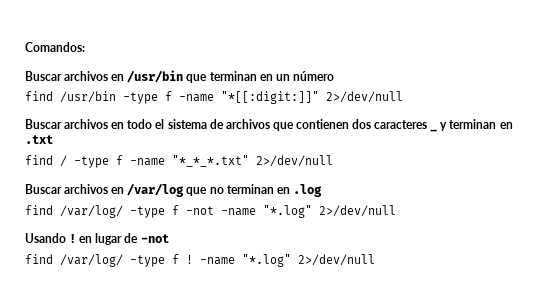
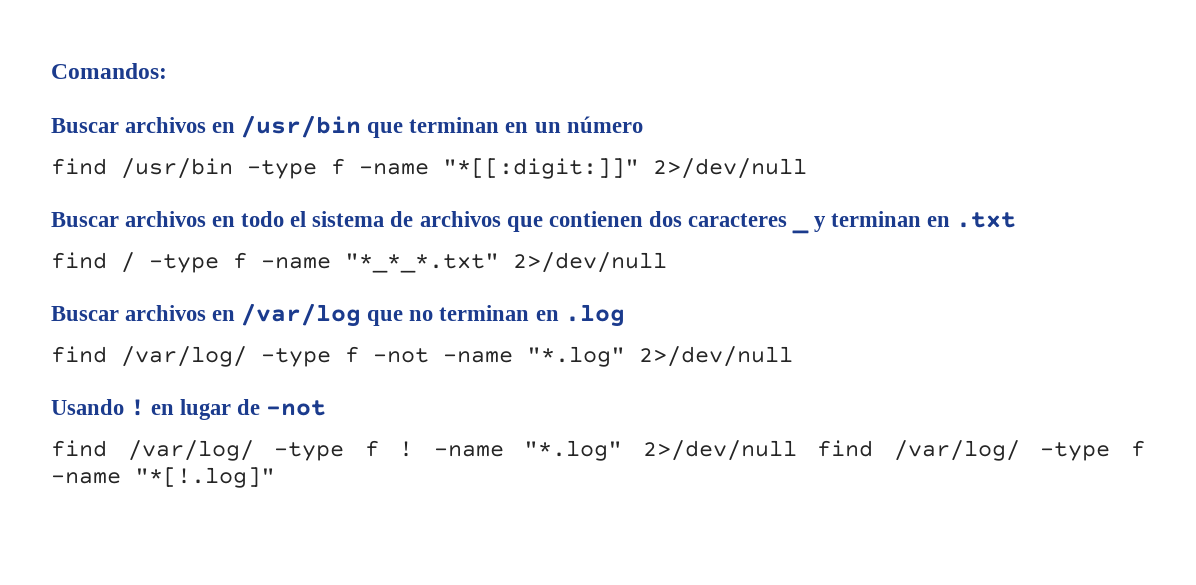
(375, 260) none -> [817,440,1145,461] [51,467,275,488] find /var/log/ -type f -name "*[!.log]"

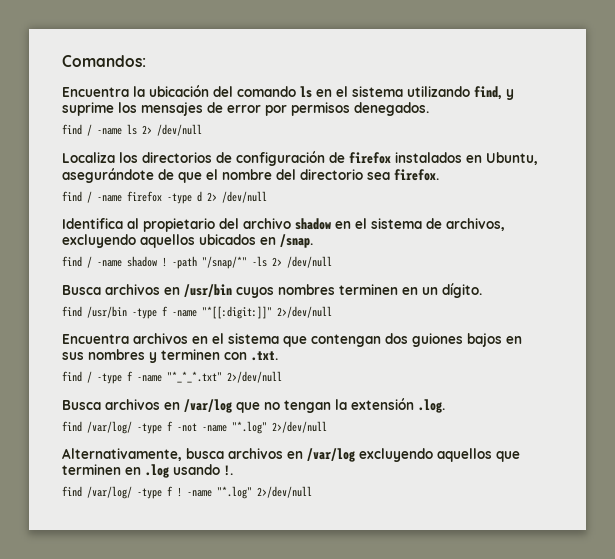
[51,115,500,138] Buscar archivos en /usr/bin que terminan -> [62,85,514,100] [62,102,429,116] [62,124,202,136] [62,151,538,166] [62,168,439,183] [62,191,267,204] [62,218,505,232] [62,234,313,248] [62,256,332,269] [62,284,398,298] Encuentra la ubicación del comando ls en el sistema utilizando find, y suprime los mensajes de error por permisos denegados. // find / -name ls 2> /dev/null // Localiza los directorios de configuración de firefox instalados en Ubuntu, asegurándote de que el nombre del directorio sea firefox. // find / -name firefox -type d 2> /dev/null // Identifica al propietario del archivo shadow en el sistema de archivos, excluyendo aquellos ubicados en /snap. // find / -name shadow ! -path "/snap/*" -ls 2> /dev/null // Busca archivos en /usr/bin cuyos nombres terminen
[566,116,643,133] número -> [442,283,482,298] dígito.
[51,211,787,232] [791,211,1017,234] Buscar archivos en todo el sistema de archivos que contienen dos caracteres _ y terminan en .txt -> [62,333,522,347] [62,349,278,363] Encuentra archivos en el sistema que contengan dos guiones bajos en sus nombres y terminen con .txt.
[51,306,119,321] Buscar -> [62,400,101,410] Busca
[439,304,625,327] terminan en .log -> [284,398,445,413] tengan la extensión .log.
[51,399,327,420] Usando ! en lugar de -not -> [62,448,520,462] [62,464,233,478] Alternativamente, busca archivos en /var/log excluyendo aquellos que terminen en .log usando !.
[817,440,1145,461] [51,467,275,488] find /var/log/ -type f -name "*[!.log]" -> (312, 492) none

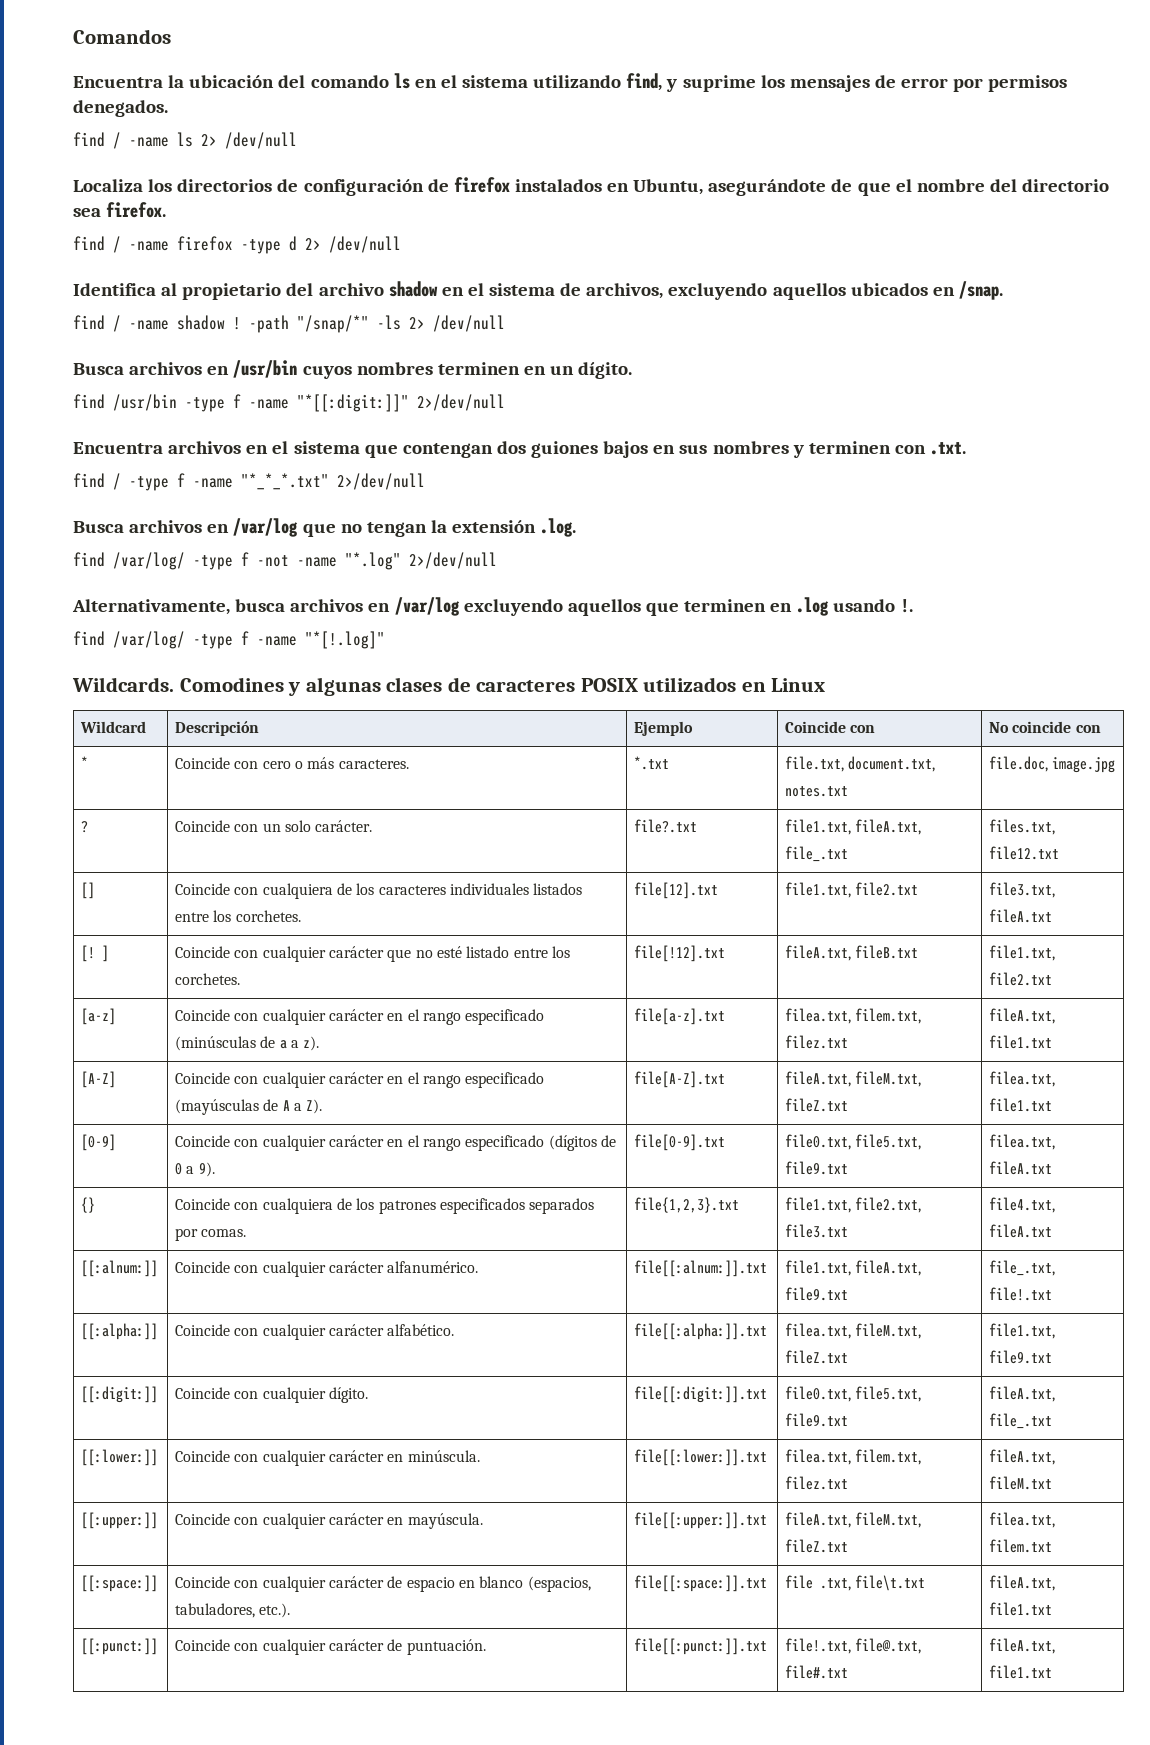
[62,55,146,67] Comandos: -> [73,29,171,44] Comandos
[177,486,312,499] ! -name "*.log" 2>/dev/null -> [257,631,385,649] [72,677,826,696] [80,721,147,733] [175,721,260,736] [634,721,694,736] [785,721,876,733] [989,721,1101,733] [81,756,89,769] [175,757,409,769] [634,756,670,770] [785,756,936,772] [785,786,849,797] [989,756,1116,773] [81,821,89,833] [175,820,373,832] [634,819,698,833] [785,819,922,835] [785,846,849,862] [989,819,1056,835] [989,846,1060,860] [81,882,96,899] [175,883,583,899] [175,910,301,922] [634,882,719,899] [785,882,919,898] [989,882,1056,898] [989,909,1053,923] [81,945,110,962] [175,946,571,962] [175,973,241,985] [634,945,726,962] [785,945,919,961] [989,945,1056,961] [989,972,1053,986] [81,1008,117,1025] [175,1009,545,1025] [175,1036,320,1051] [634,1008,726,1025] [785,1008,922,1024] [785,1035,849,1049] [989,1008,1056,1024] [989,1035,1053,1049] [81,1071,117,1088] [175,1072,545,1088] [175,1099,323,1115] [634,1071,726,1088] [785,1071,922,1087] [785,1098,849,1112] [989,1071,1056,1087] [989,1098,1053,1112] [81,1134,117,1151] [175,1135,617,1151] [175,1162,215,1177] [634,1134,726,1151] [785,1134,922,1150] [785,1161,849,1175] [989,1134,1056,1150] [989,1161,1053,1175] [81,1197,96,1213] [175,1198,595,1214] [175,1228,247,1241] [634,1197,740,1213] [785,1197,922,1213] [785,1224,849,1238] [989,1197,1056,1213] [989,1224,1053,1238] [81,1260,159,1277] [175,1261,479,1277] [634,1260,768,1277] [785,1260,922,1276] [785,1287,849,1301] [989,1260,1056,1276] [989,1287,1053,1301] [81,1323,159,1340] [175,1324,455,1340] [634,1323,768,1340] [785,1323,922,1339] [785,1350,849,1364] [989,1323,1056,1339] [989,1350,1053,1364] [81,1386,159,1403] [175,1387,369,1403] [634,1386,768,1403] [785,1386,922,1402] [785,1413,849,1427] [989,1386,1056,1402] [989,1413,1053,1429] [81,1449,159,1466] [175,1450,480,1466] [634,1449,768,1466] [785,1449,922,1465] [785,1476,849,1490] [989,1449,1056,1465] [989,1476,1053,1490] [81,1512,159,1529] [175,1513,483,1529] [634,1512,768,1529] [785,1512,922,1528] [785,1539,849,1553] [989,1512,1056,1528] [989,1539,1053,1553] [81,1575,159,1592] [175,1576,591,1592] [175,1603,291,1618] [634,1575,768,1592] [785,1575,926,1591] [989,1575,1056,1591] [989,1602,1053,1616] [81,1638,159,1655] [175,1639,486,1655] [634,1638,768,1655] [785,1638,922,1654] [785,1665,849,1679] [989,1638,1056,1654] [989,1665,1053,1679] -name "*[!.log]" // Wildcards. Comodines y algunas clases de caracteres POSIX utilizados en Linux // Wildcard | Descripción | Ejemplo | Coincide con | No coincide con // * | Coincide con cero o más caracteres. | *.txt | file.txt, document.txt, notes.txt | file.doc, image.jpg // ? | Coincide con un solo carácter. | file?.txt | file1.txt, fileA.txt, file_.txt | files.txt, file12.txt // [] | Coincide con cualquiera de los caracteres individuales listados entre los corchetes. | file[12].txt | file1.txt, file2.txt | file3.txt, fileA.txt // [! ] | Coincide con cualquier carácter que no esté listado entre los corchetes. | file[!12].txt | fileA.txt, fileB.txt | file1.txt, file2.txt // [a-z] | Coincide con cualquier carácter en el rango especificado (minúsculas de a a z). | file[a-z].txt | filea.txt, filem.txt, filez.txt | fileA.txt, file1.txt // [A-Z] | Coincide con cualquier carácter en el rango especificado (mayúsculas de A a Z). | file[A-Z].txt | fileA.txt, fileM.txt, fileZ.txt | filea.txt, file1.txt // [0-9] | Coincide con cualquier carácter en el rango especificado (dígitos de 0 a 9). | file[0-9].txt | file0.txt, file5.txt, file9.txt | filea.txt, fileA.txt // {} | Coincide con cualquiera de los patrones especificados separados por comas. | file{1,2,3}.txt | file1.txt, file2.txt, file3.txt | file4.txt, fileA.txt // [[:alnum:]] | Coincide con cualquier carácter alfanumérico. | file[[:alnum:]].txt | file1.txt, fileA.txt, file9.txt | file_.txt, file!.txt // [[:alpha:]] | Coincide con cualquier carácter alfabético. | file[[:alpha:]].txt | filea.txt, fileM.txt, fileZ.txt | file1.txt, file9.txt // [[:digit:]] | Coincide con cualquier dígito. | file[[:digit:]].txt | file0.txt, file5.txt, file9.txt | fileA.txt, file_.txt // [[:lower:]] | Coincide con cualquier carácter en minúscula. | file[[:lower:]].txt | filea.txt, filem.txt, filez.txt | fileA.txt, fileM.txt // [[:upper:]] | Coincide con cualquier carácter en mayúscula. | file[[:upper:]].txt | fileA.txt, fileM.txt, fileZ.txt | filea.txt, filem.txt // [[:space:]] | Coincide con cualquier carácter de espacio en blanco (espacios, tabuladores, etc.). | file[[:space:]].txt | file .txt, file\t.txt | fileA.txt, file1.txt // [[:punct:]] | Coincide con cualquier carácter de puntuación. | file[[:punct:]].txt | file!.txt, file@.txt, file#.txt | fileA.txt, file1.txt

